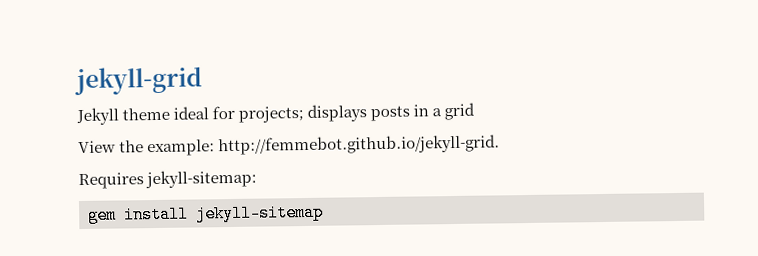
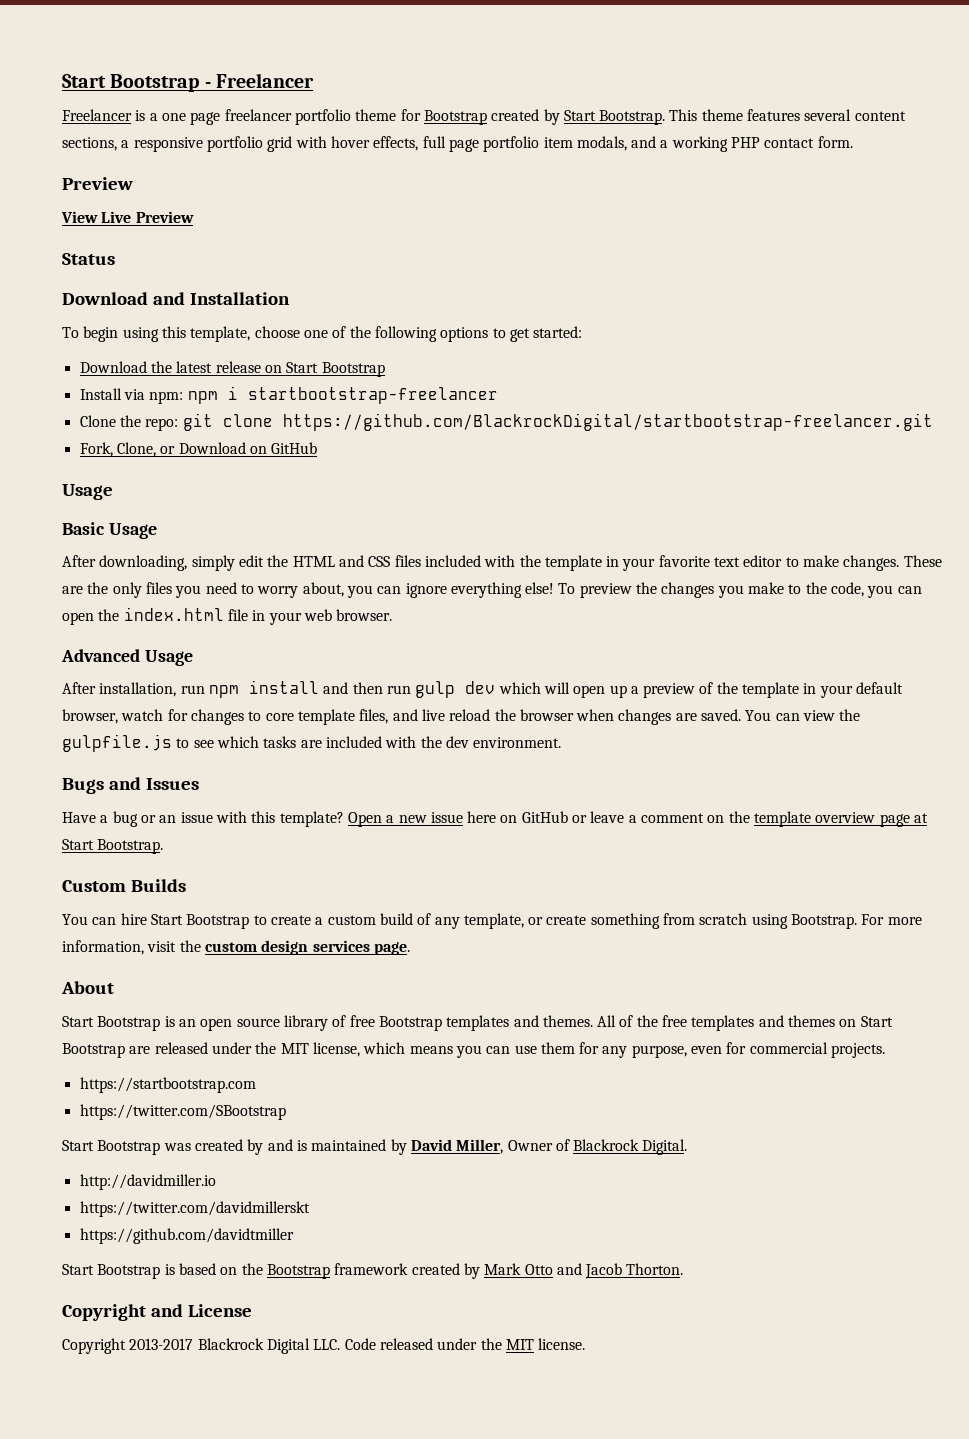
[74,66,202,96] [76,102,476,126] [78,134,501,157] [78,169,258,190] [88,203,324,224] jekyll-grid // Jekyll theme ideal for projects; displays posts in a grid // View the example: http://femmebot.github.io/jekyll-grid. // Requires jekyll-sitemap: // gem install jekyll-sitemap -> [62,73,315,92] [62,109,906,125] [62,136,853,152] [62,177,133,190] [61,211,194,223] [62,253,115,265] [62,292,290,305] [62,326,583,342] [79,361,385,377] [79,386,498,404] [79,413,933,431] [79,442,318,457] [62,484,113,500] [62,522,157,539] [62,555,942,571] [62,582,922,598] [62,607,393,625] [61,649,193,666] [62,680,904,698] [62,709,861,725] [62,734,562,752] [62,777,199,794] [62,811,929,827] [62,839,164,854] [62,879,186,892] [62,913,922,929] [62,940,410,955] [61,981,114,994] [62,1015,893,1031] [62,1042,886,1058] [79,1077,256,1093] [79,1104,286,1120] [62,1139,688,1155] [79,1174,216,1190] [79,1201,310,1217] [79,1228,294,1244] [62,1263,684,1279] [62,1304,252,1321] [62,1338,586,1354] Start Bootstrap - Freelancer // Freelancer is a one page freelancer portfolio theme for Bootstrap created by Start Bootstrap. This theme features several content sections, a responsive portfolio grid with hover effects, full page portfolio item modals, and a working PHP contact form. // Preview // View Live Preview // Status // Download and Installation // To begin using this template, choose one of the following options to get started: // Download the latest release on Start Bootstrap // Install via npm: npm i startbootstrap-freelancer // Clone the repo: git clone https://github.com/BlackrockDigital/startbootstrap-freelancer.git // Fork, Clone, or Download on GitHub // Usage // Basic Usage // After downloading, simply edit the HTML and CSS files included with the template in your favorite text editor to make changes. These are the only files you need to worry about, you can ignore everything else! To preview the changes you make to the code, you can open the index.html file in your web browser. // Advanced Usage // After installation, run npm install and then run gulp dev which will open up a preview of the template in your default browser, watch for changes to core template files, and live reload the browser when changes are saved. You can view the gulpfile.js to see which tasks are included with the dev environment. // Bugs and Issues // Have a bug or an issue with this template? Open a new issue here on GitHub or leave a comment on the template overview page at Start Bootstrap. // Custom Builds // You can hire Start Bootstrap to create a custom build of any template, or create something from scratch using Bootstrap. For more information, visit the custom design services page. // About // Start Bootstrap is an open source library of free Bootstrap templates and themes. All of the free templates and themes on Start Bootstrap are released under the MIT license, which means you can use them for any purpose, even for commercial projects. // https://startbootstrap.com // https://twitter.com/SBootstrap // Start Bootstrap was created by and is maintained by David Miller, Owner of Blackrock Digital. // http://davidmiller.io // https://twitter.com/davidmillerskt // https://github.com/davidtmiller // Start Bootstrap is based on the Bootstrap framework created by Mark Otto and Jacob Thorton. // Copyright and License // Copyright 2013-2017 Blackrock Digital LLC. Code released under the MIT license.

